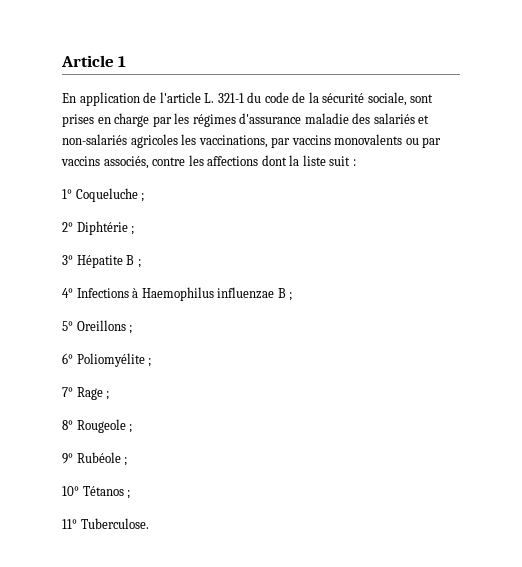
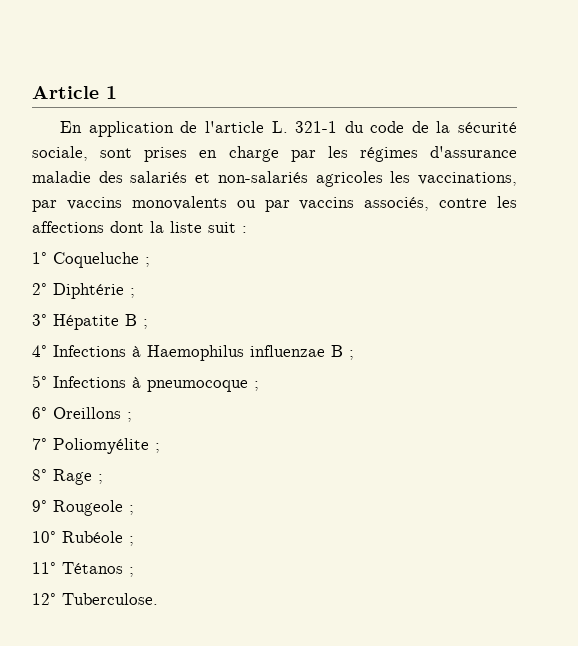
(73, 326) none -> [53,376,259,392] [32,407,47,419] Infections à pneumocoque ; // 6°
[62,353,73,364] 6° -> [32,438,47,450] 7°
[62,387,73,397] 7° -> [32,469,47,481] 8°
[62,420,73,430] 8° -> [32,500,47,512] 9°
[62,453,73,464] 9° -> [32,531,56,543] 10°
[62,486,79,496] 10° -> [32,562,56,574] 11°
[62,519,77,529] 11° -> [32,593,56,605] 12°

